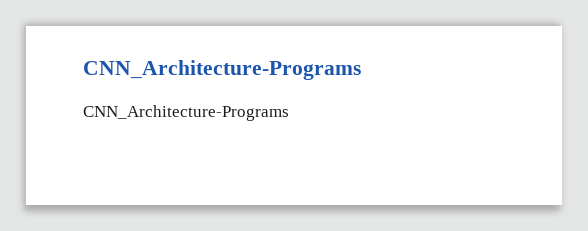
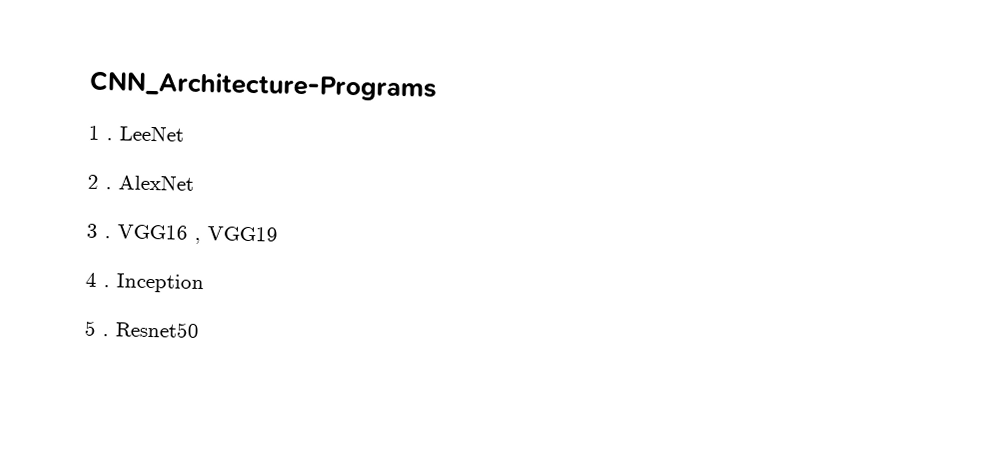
[83,105,289,121] CNN_Architecture-Programs -> [88,125,184,142] [87,174,194,191] [86,223,278,245] [85,272,204,294] [84,320,199,338] 1 . LeeNet // 2 . AlexNet // 3 . VGG16 , VGG19 // 4 . Inception // 5 . Resnet50

